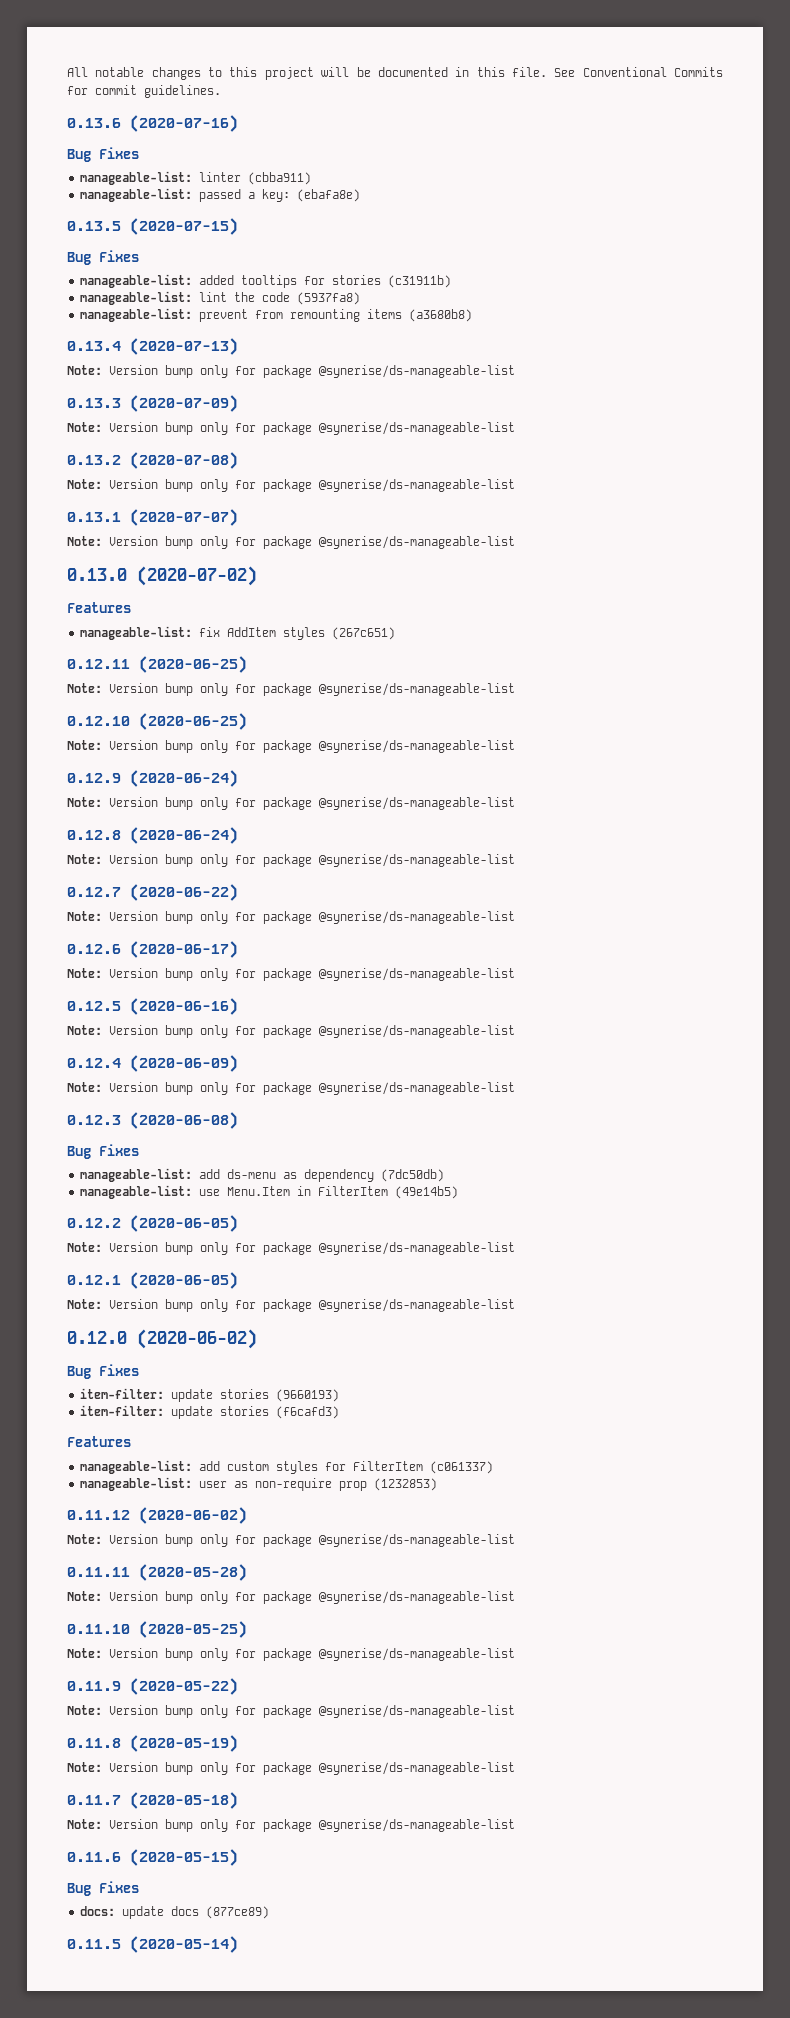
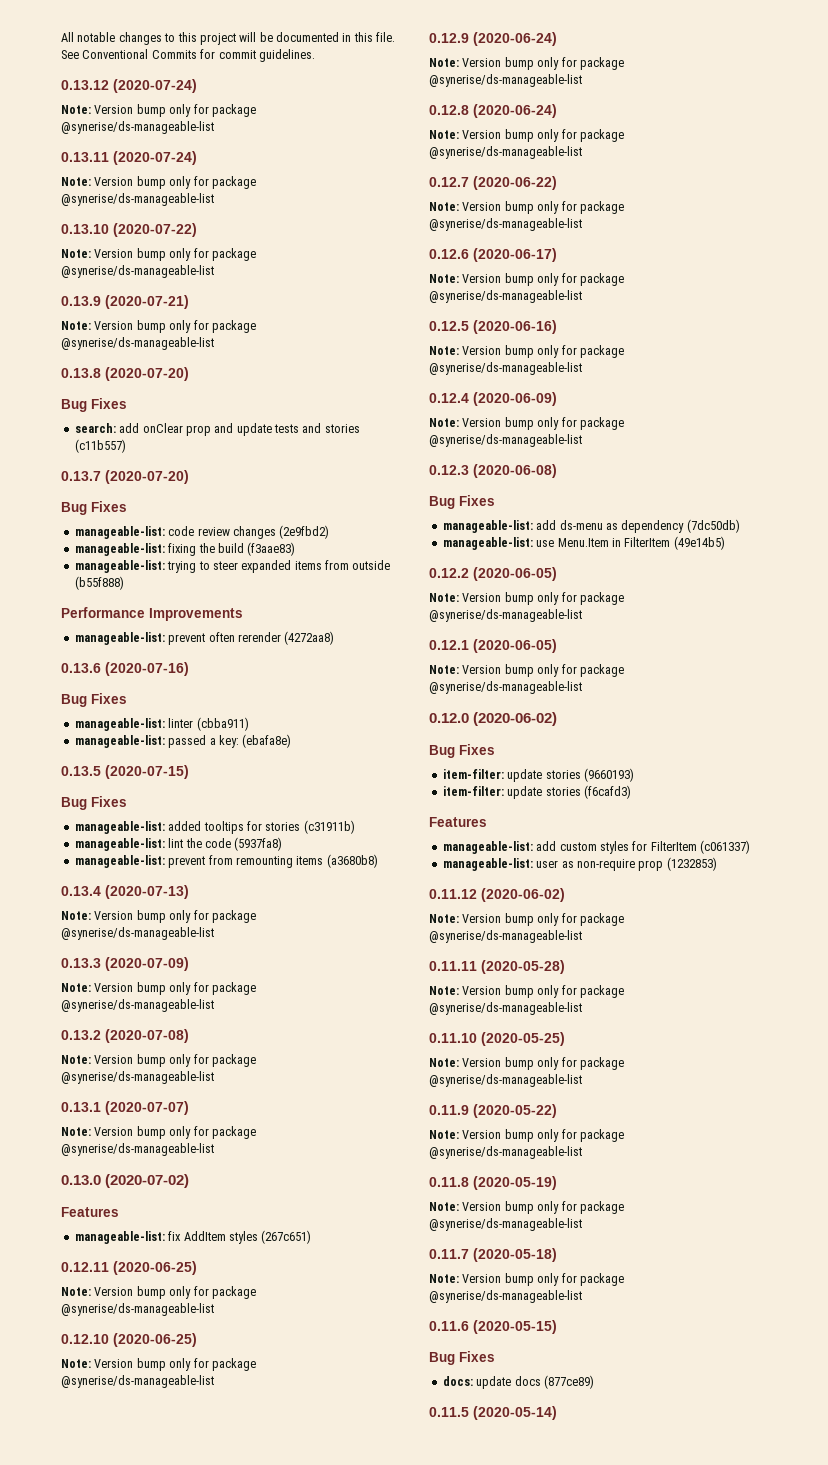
(221, 91) none -> [61,79,197,93] [61,104,256,117] [61,121,214,134] [61,151,197,165] [61,176,256,189] [61,193,214,206] [61,223,197,237] [61,248,256,261] [61,265,214,278] [61,295,189,309] [61,320,256,333] [61,337,214,350] [61,367,189,381] [61,398,127,412] [74,423,360,436] [74,439,126,453] [61,470,189,484] [61,501,127,515] [74,525,330,539] [74,542,296,556] [74,560,391,573] [74,576,124,590] [61,607,243,621] [74,631,335,645] // 0.13.12 (2020-07-24) // Note: Version bump only for package @synerise/ds-manageable-list // 0.13.11 (2020-07-24) // Note: Version bump only for package @synerise/ds-manageable-list // 0.13.10 (2020-07-22) // Note: Version bump only for package @synerise/ds-manageable-list // 0.13.9 (2020-07-21) // Note: Version bump only for package @synerise/ds-manageable-list // 0.13.8 (2020-07-20) // Bug Fixes // search: add onClear prop and update tests and stories (c11b557) // 0.13.7 (2020-07-20) // Bug Fixes // manageable-list: code review changes (2e9fbd2) // manageable-list: fixing the build (f3aae83) // manageable-list: trying to steer expanded items from outside (b55f888) // Performance Improvements // manageable-list: prevent often rerender (4272aa8)

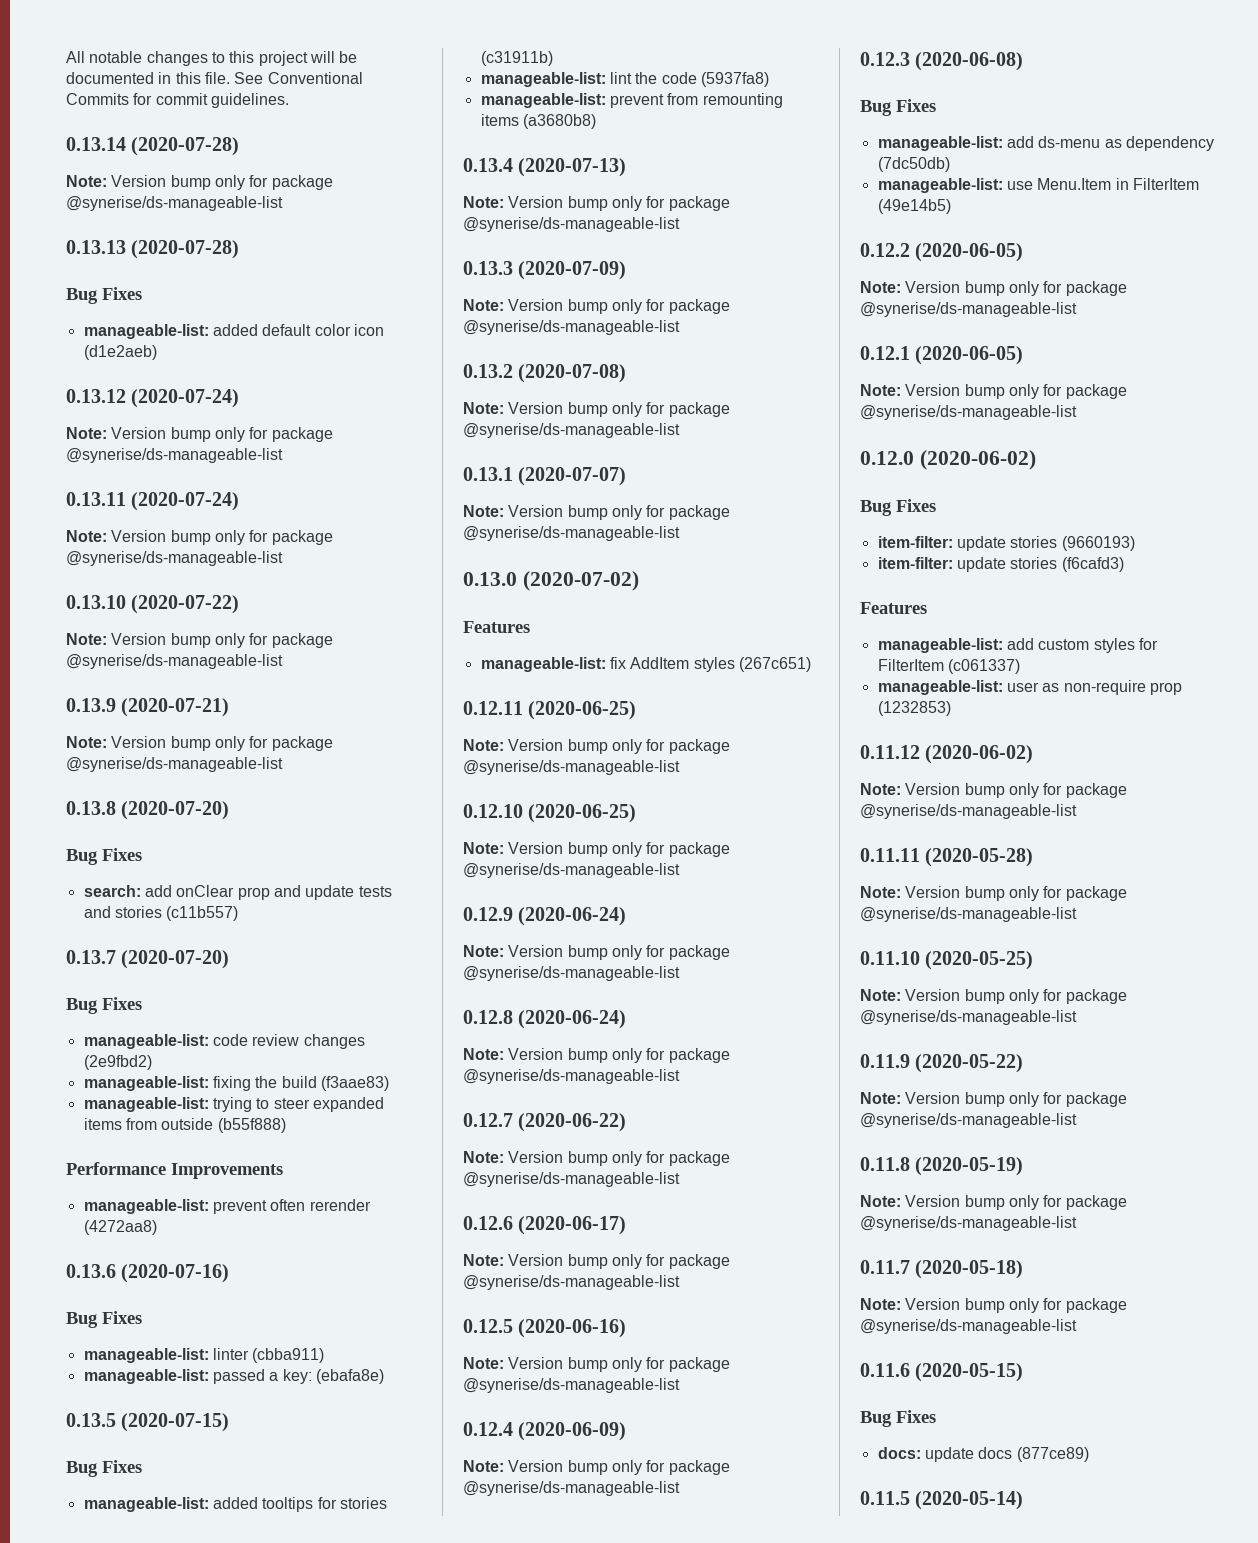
(315, 55) none -> [66,137,240,156] [66,175,333,190] [66,196,283,211] [66,240,240,259] [66,287,142,304] [83,324,384,339] [83,345,157,360] // 0.13.14 (2020-07-28) // Note: Version bump only for package @synerise/ds-manageable-list // 0.13.13 (2020-07-28) // Bug Fixes // manageable-list: added default color icon (d1e2aeb)

